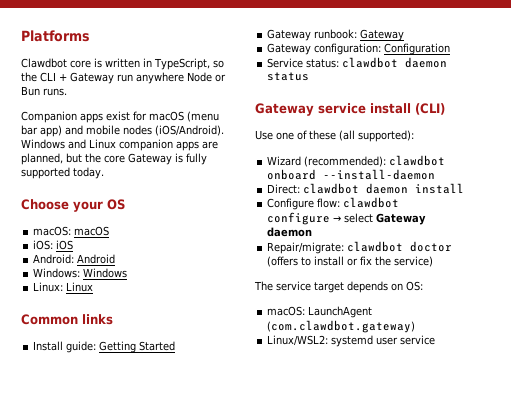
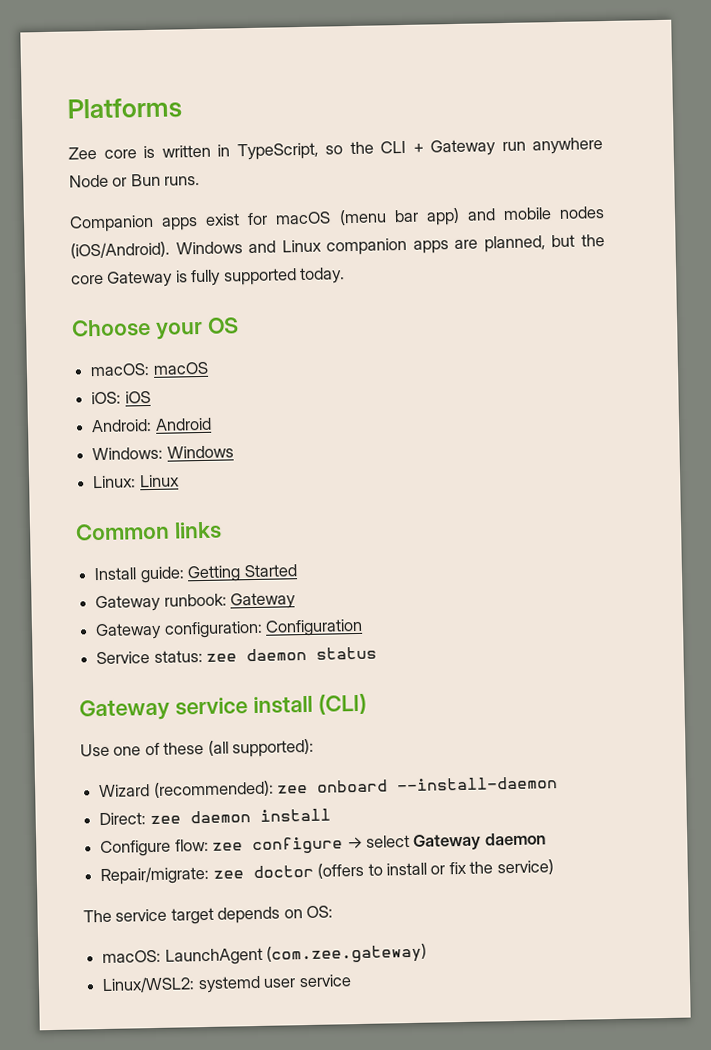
[21,58,67,68] Clawdbot -> [68,146,97,160] Zee
[342,57,399,68] clawdbot -> [206,653,238,662] zee
[389,155,446,166] clawdbot -> [277,784,309,794] zee
[303,183,360,194] clawdbot -> [149,815,181,825] zee
[343,197,400,208] clawdbot -> [212,842,244,851] zee
[347,241,404,252] clawdbot -> [212,870,244,879] zee
[267,320,416,333] (com.clawdbot.gateway) -> [266,943,428,965] (com.zee.gateway)

